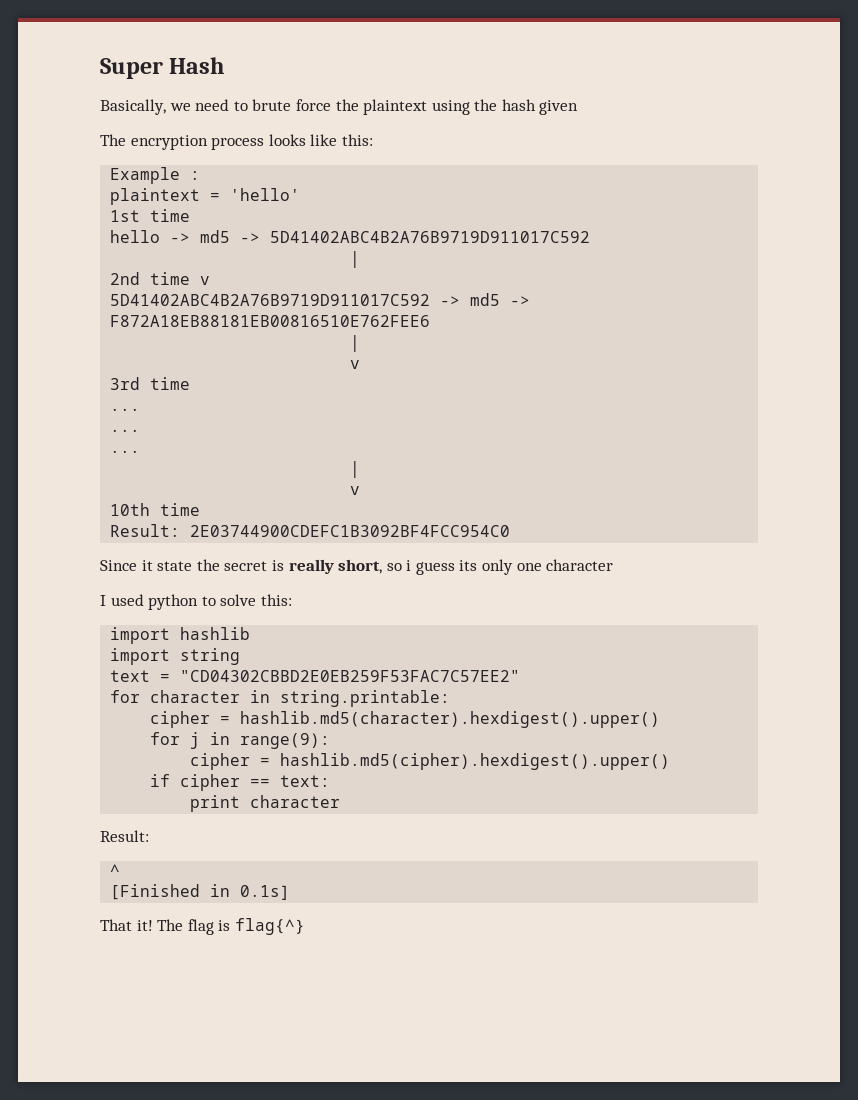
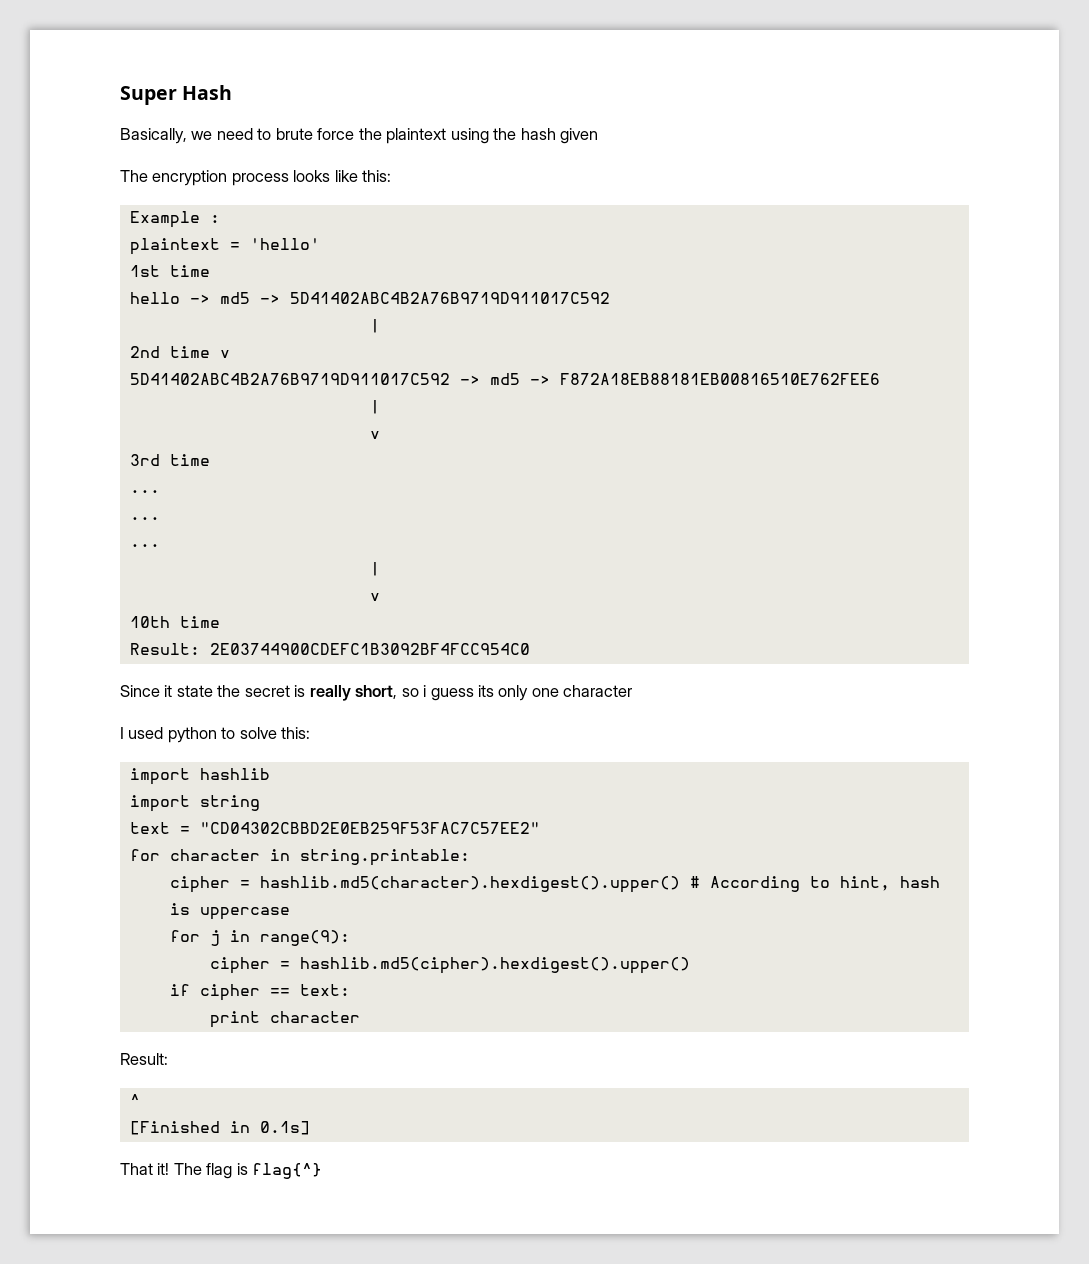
(661, 719) none -> [689,876,940,892] [169,903,290,920] # According to hint, hash is uppercase

